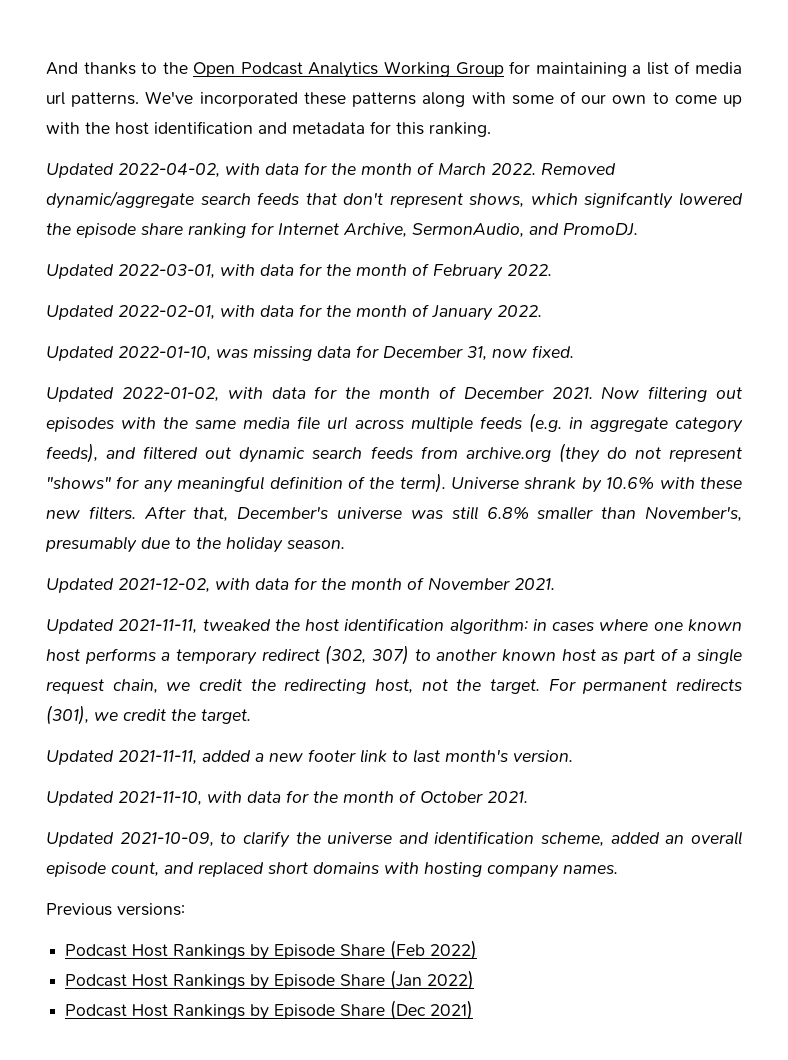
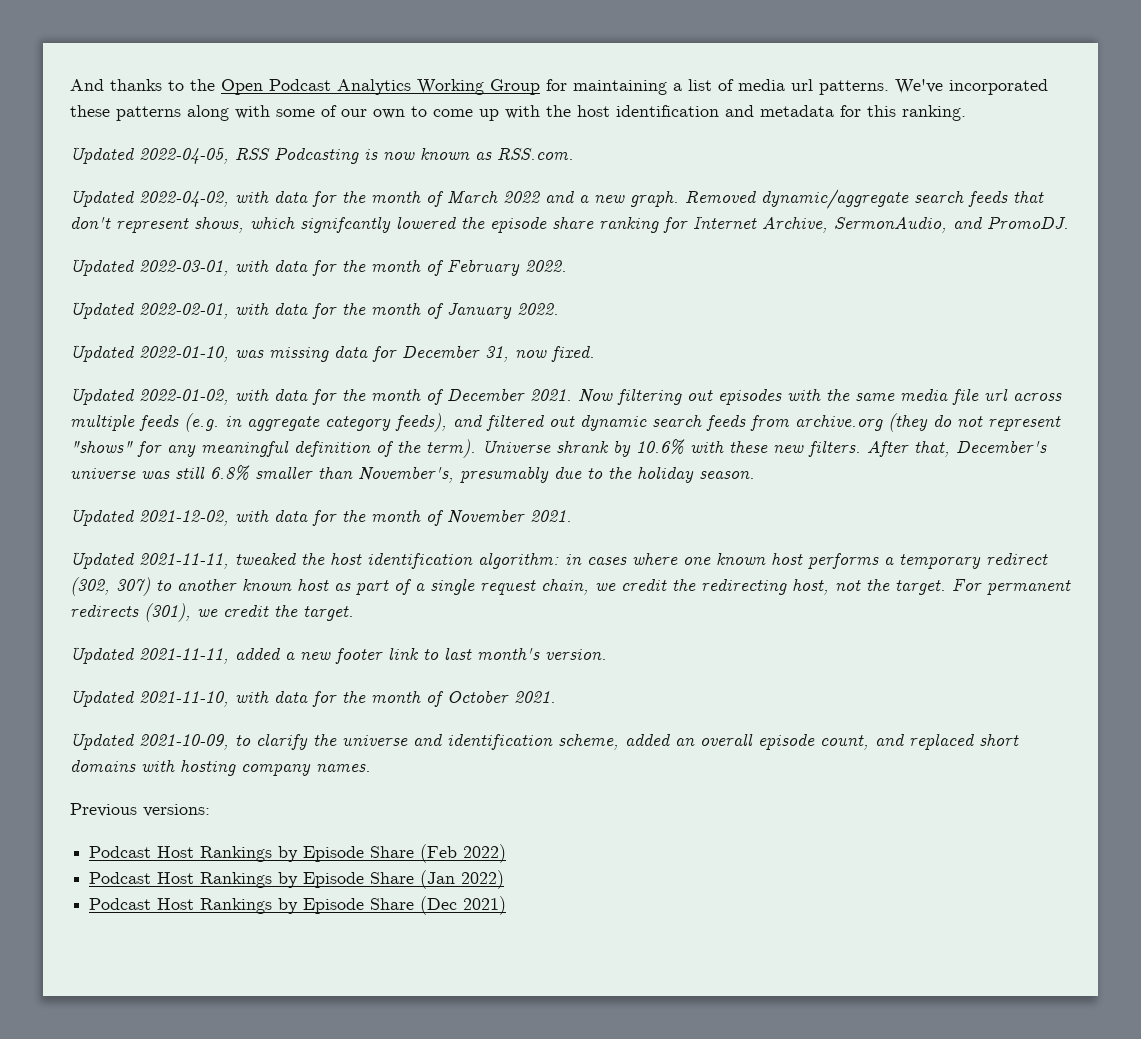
(491, 129) none -> [70,147,574,164] // Updated 2022-04-05, RSS Podcasting is now known as RSS.com.
[491,163,536,175] 2022. -> [503,190,679,207] 2022 and a new graph.

